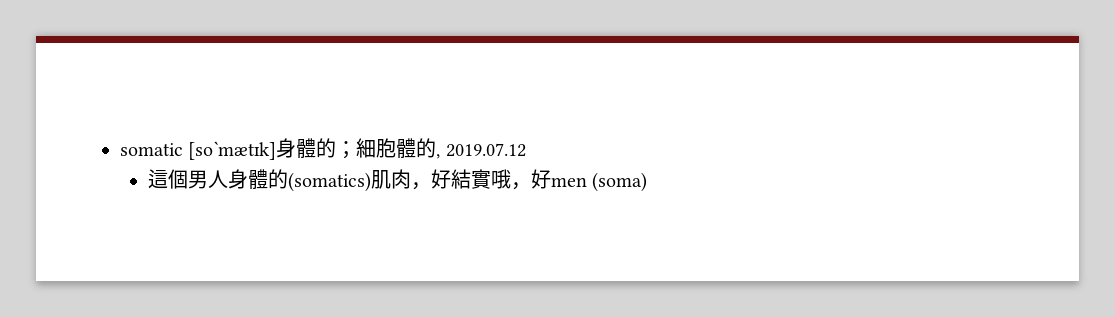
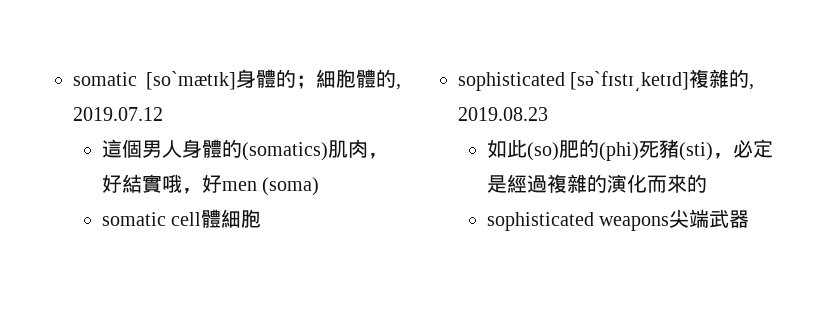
(647, 182) none -> [101,209,262,228] [458,69,755,91] [458,107,548,121] [486,139,773,161] [486,174,707,193] [486,209,750,231] // somatic cell體細胞 // sophisticated [səˋfɪstɪ͵ketɪd]複雜的, 2019.08.23 // 如此(so)肥的(phi)死豬(sti)，必定是經過複雜的演化而來的 // sophisticated weapons尖端武器

